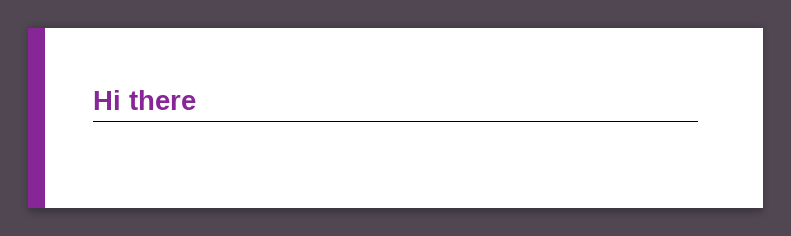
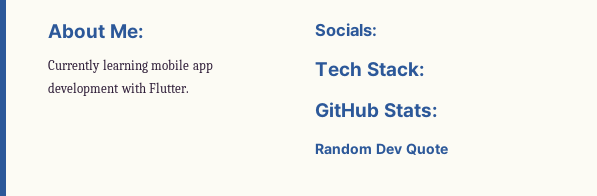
[93,90,196,110] Hi there -> [48,24,145,39] [48,59,213,73] [48,82,190,96] [315,23,377,37] [315,62,426,77] [315,102,439,118] [315,143,448,155] About Me: // Currently learning mobile app development with Flutter. // Socials: // Tech Stack: // GitHub Stats: // Random Dev Quote

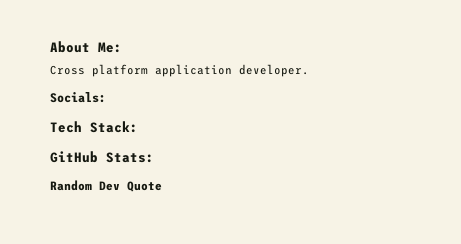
[48,59,213,73] [48,82,190,96] Currently learning mobile app development with Flutter. -> [50,64,309,77] Cross platform application developer.

